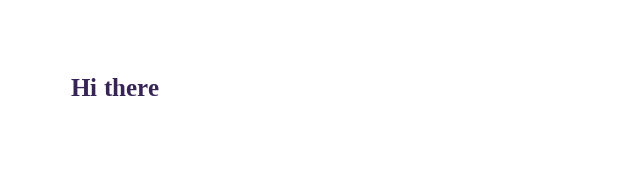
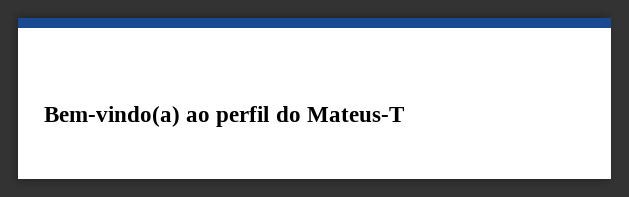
[71,78,159,96] Hi there -> [44,106,404,127] Bem-vindo(a) ao perfil do Mateus-T

